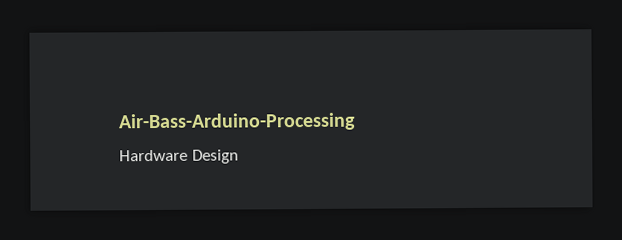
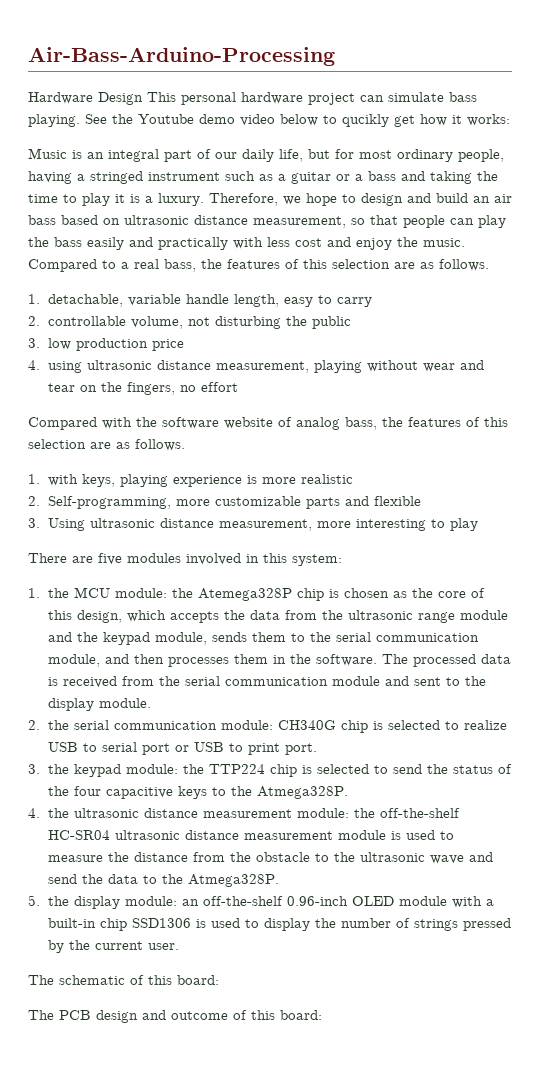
(239, 156) none -> [147,92,477,105] [28,114,510,127] [28,148,504,162] [28,171,498,184] [28,193,512,206] [28,215,506,228] [28,237,465,250] [28,259,489,272] [28,294,372,307] [28,316,351,329] [28,338,184,351] [28,360,484,373] [47,382,238,395] [28,417,508,430] [28,439,185,451] [28,474,353,487] [28,496,421,509] [28,518,478,531] [28,553,342,566] [28,587,485,601] [47,610,508,623] [47,632,479,645] [47,654,511,667] [47,676,486,688] [47,698,151,711] [28,720,507,733] [47,742,317,755] [28,764,512,777] [47,786,348,799] [28,808,460,818] [47,830,454,840] [47,852,493,864] [47,874,279,887] [28,895,494,909] [47,918,511,931] [47,940,179,953] [28,975,219,985] [28,1010,322,1023] This personal hardware project can simulate bass playing. See the Youtube demo video below to qucikly get how it works: // Music is an integral part of our daily life, but for most ordinary people, having a stringed instrument such as a guitar or a bass and taking the time to play it is a luxury. Therefore, we hope to design and build an air bass based on ultrasonic distance measurement, so that people can play the bass easily and practically with less cost and enjoy the music. Compared to a real bass, the features of this selection are as follows. // 1. detachable, variable handle length, easy to carry // 2. controllable volume, not disturbing the public // 3. low production price // 4. using ultrasonic distance measurement, playing without wear and tear on the fingers, no effort // Compared with the software website of analog bass, the features of this selection are as follows. // 1. with keys, playing experience is more realistic // 2. Self-programming, more customizable parts and flexible // 3. Using ultrasonic distance measurement, more interesting to play // There are five modules involved in this system: // 1. the MCU module: the Atemega328P chip is chosen as the core of this design, which accepts the data from the ultrasonic range module and the keypad module, sends them to the serial communication module, and then processes them in the software. The processed data is received from the serial communication module and sent to the display module. // 2. the serial communication module: CH340G chip is selected to realize USB to serial port or USB to print port. // 3. the keypad module: the TTP224 chip is selected to send the status of the four capacitive keys to the Atmega328P. // 4. the ultrasonic distance measurement module: the off-the-shelf HC-SR04 ultrasonic distance measurement module is used to measure the distance from the obstacle to the ultrasonic wave and send the data to the Atmega328P. // 5. the display module: an off-the-shelf 0.96-inch OLED module with a built-in chip SSD1306 is used to display the number of strings pressed by the current user. // The schematic of this board: // The PCB design and outcome of this board:

